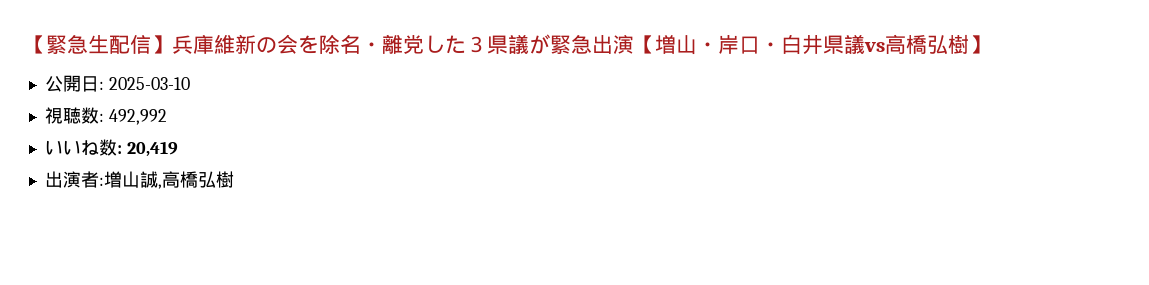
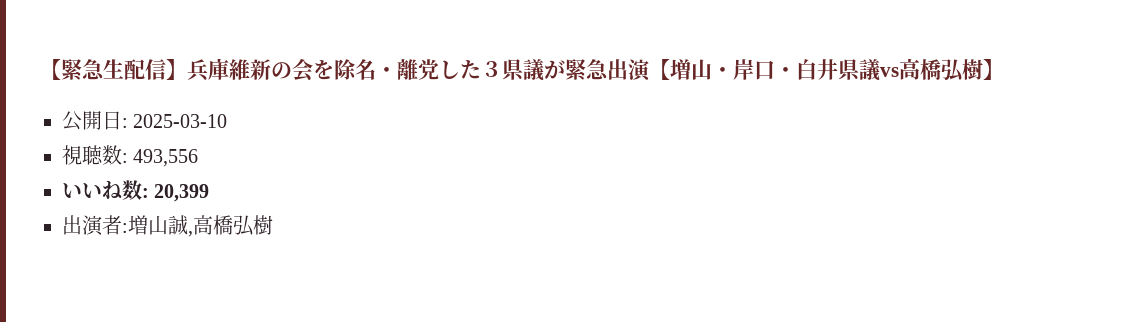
[108,109,167,125] 492,992 -> [133,149,199,167] 493,556
[126,141,178,157] 20,419 -> [154,184,210,202] 20,399

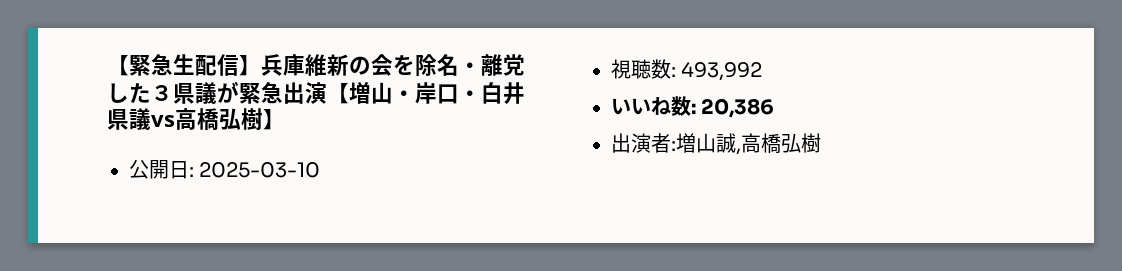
[133,149,199,167] 493,556 -> [681,62,763,81] 493,992
[154,184,210,202] 20,399 -> [701,98,775,118] 20,386

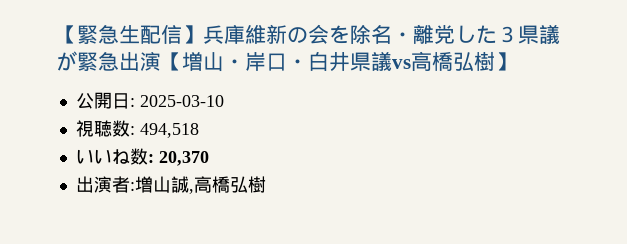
[681,62,763,81] 493,992 -> [139,123,199,138] 494,518
[701,98,775,118] 20,386 -> [158,151,209,166] 20,370

